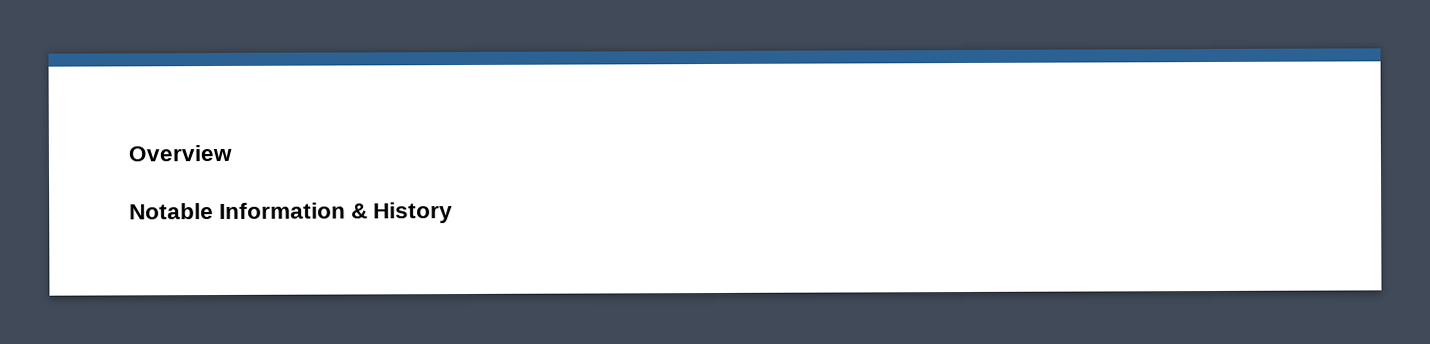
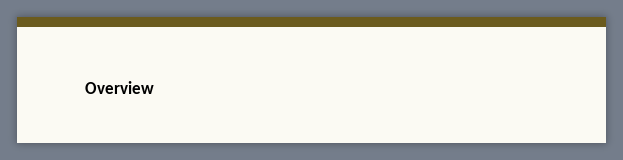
[129,202,454,224] // Notable Information & History -> (154, 87) none

